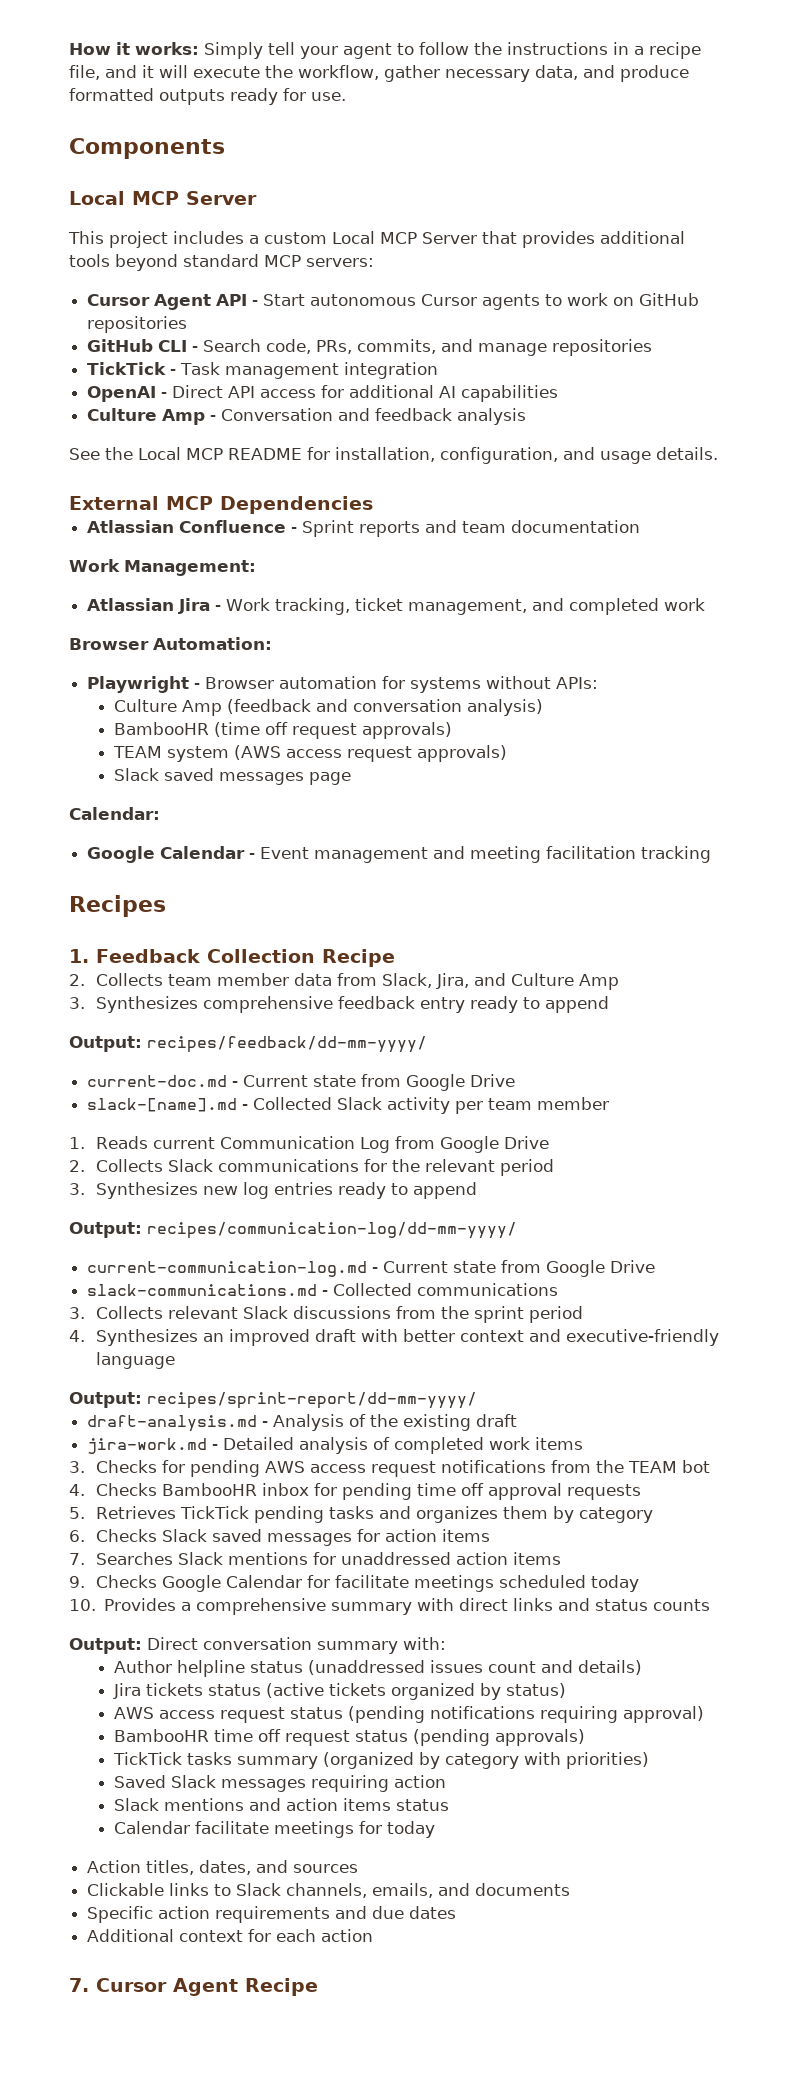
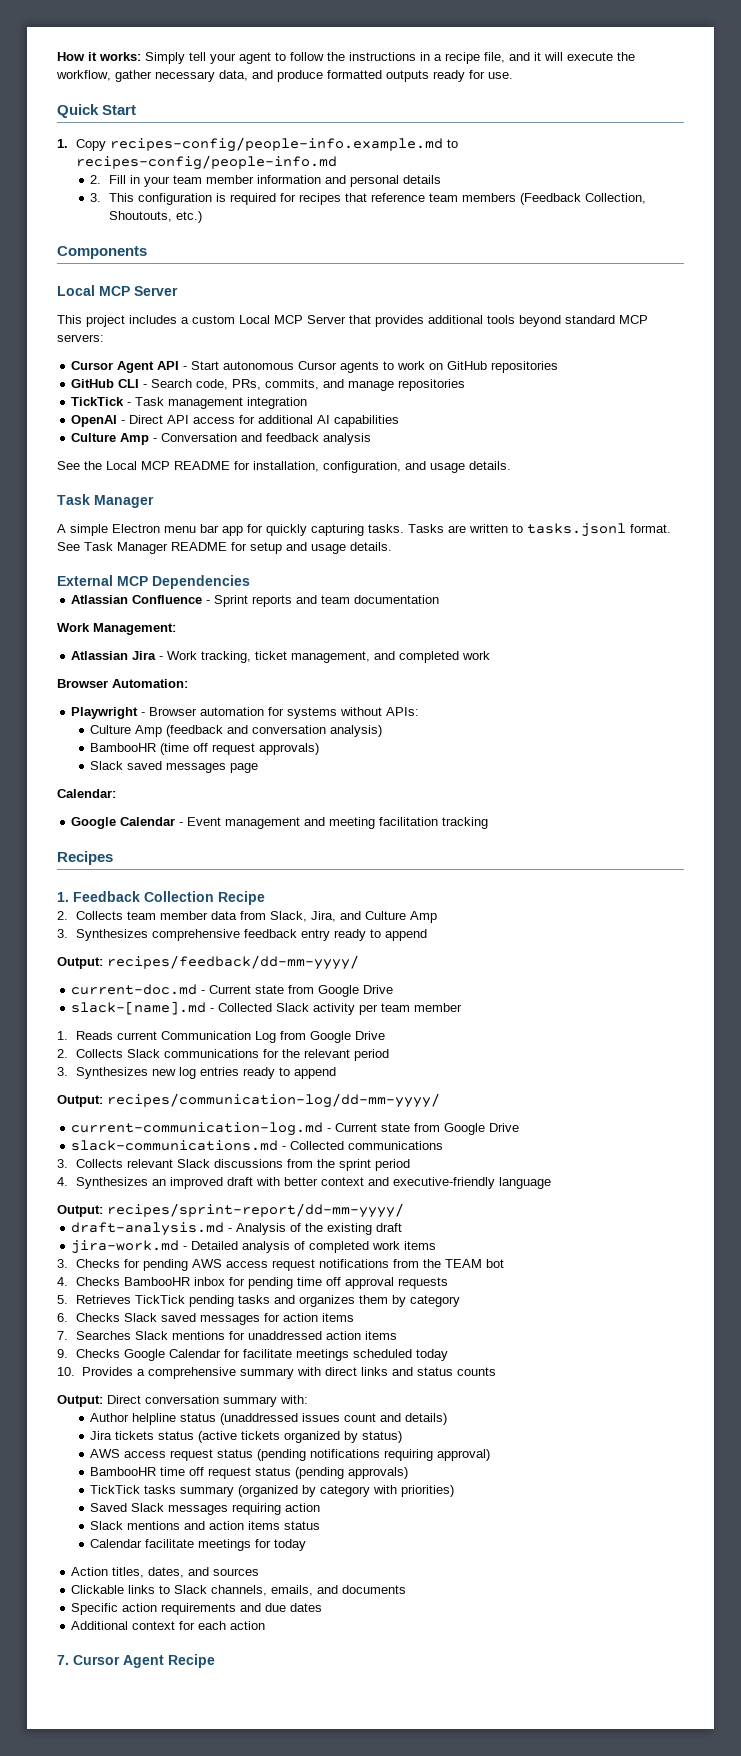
(346, 96) none -> [57,104,137,118] [57,137,458,152] [75,155,337,170] [90,175,442,187] [90,193,647,205] [109,211,203,223] // Quick Start // 1. Copy recipes-config/people-info.example.md to recipes-config/people-info.md // 2. Fill in your team member information and personal details // 3. This configuration is required for recipes that reference team members (Feedback Collection, Shoutouts, etc.)
(718, 453) none -> [57,494,154,508] [57,523,671,537] [57,542,392,554] // Task Manager // A simple Electron menu bar app for quickly capturing tasks. Tasks are written to tasks.jsonl format. See Task Manager README for setup and usage details.
[112,745,507,762] // TEAM system (AWS access request approvals) -> (320, 749) none

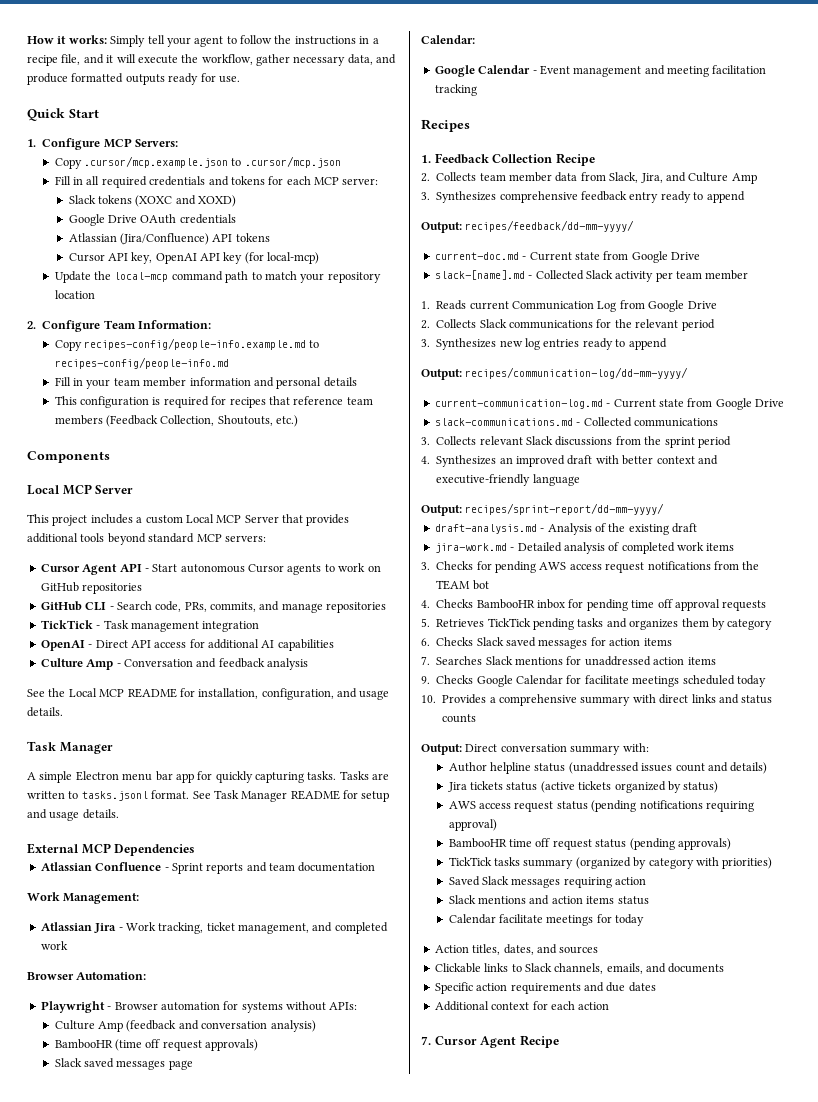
(68, 143) none -> [42,138,178,150] [54,156,341,169] [54,176,379,188] [68,195,236,207] [68,214,236,226] [68,233,270,245] [68,252,320,264] [54,271,381,283] [54,290,95,299] [27,320,211,332] Configure MCP Servers: // Copy .cursor/mcp.example.json to .cursor/mcp.json // Fill in all required credentials and tokens for each MCP server: // Slack tokens (XOXC and XOXD) // Google Drive OAuth credentials // Atlassian (Jira/Confluence) API tokens // Cursor API key, OpenAI API key (for local-mcp) // Update the local-mcp command path to match your repository location // 2. Configure Team Information: //
[90,175,102,184] 2. -> (229, 363) none
[90,193,102,202] 3. -> (357, 382) none

